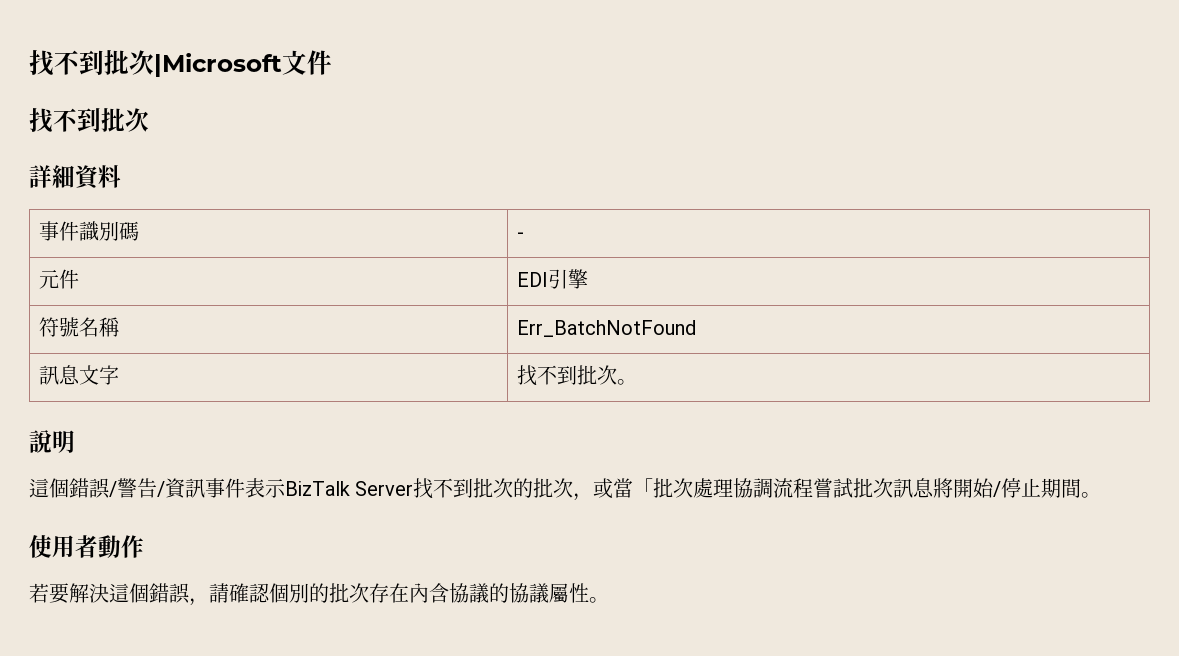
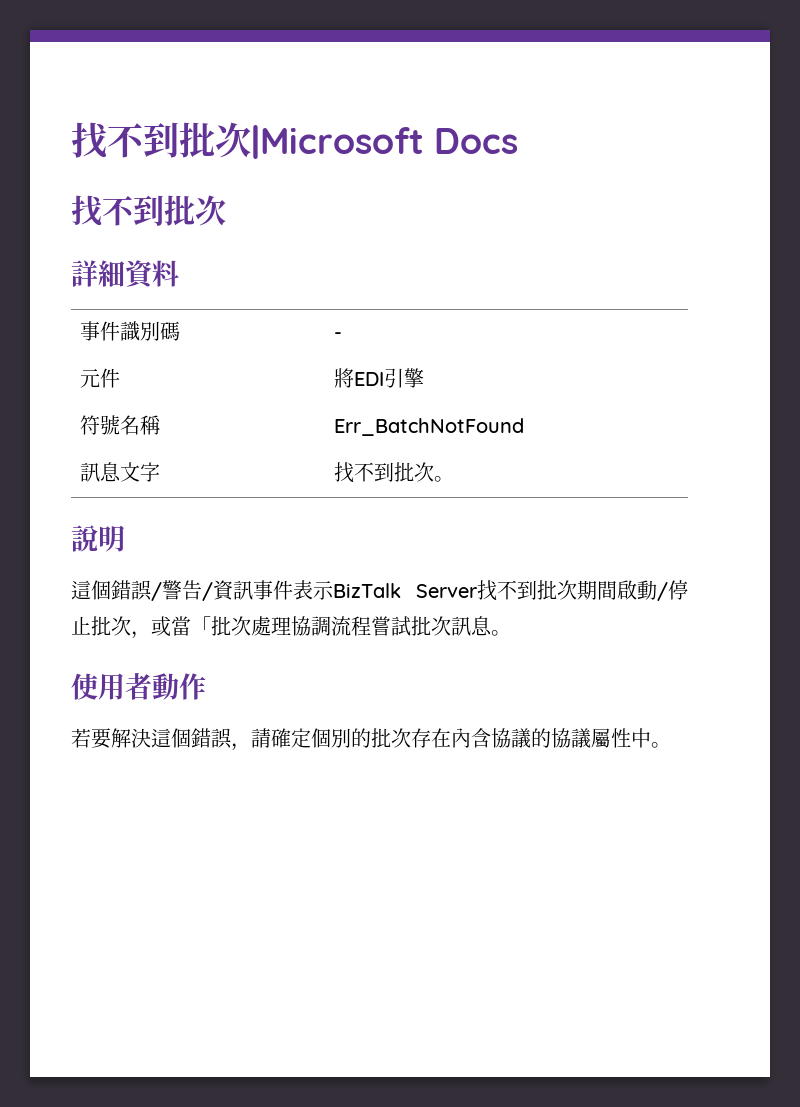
[282,50,332,75] 文件 -> [434,128,518,154] Docs
(79, 279) none -> [333,368,354,388] 將
[513,478,534,498] 的 -> [577,580,688,601] [71,616,91,635] 期間啟動/停止
[933,478,1082,498] 將開始/停止期間 -> (492, 626) none
[249,583,270,603] 認 -> [291,728,311,748] 定
(589, 593) none -> [631,728,651,748] 中

